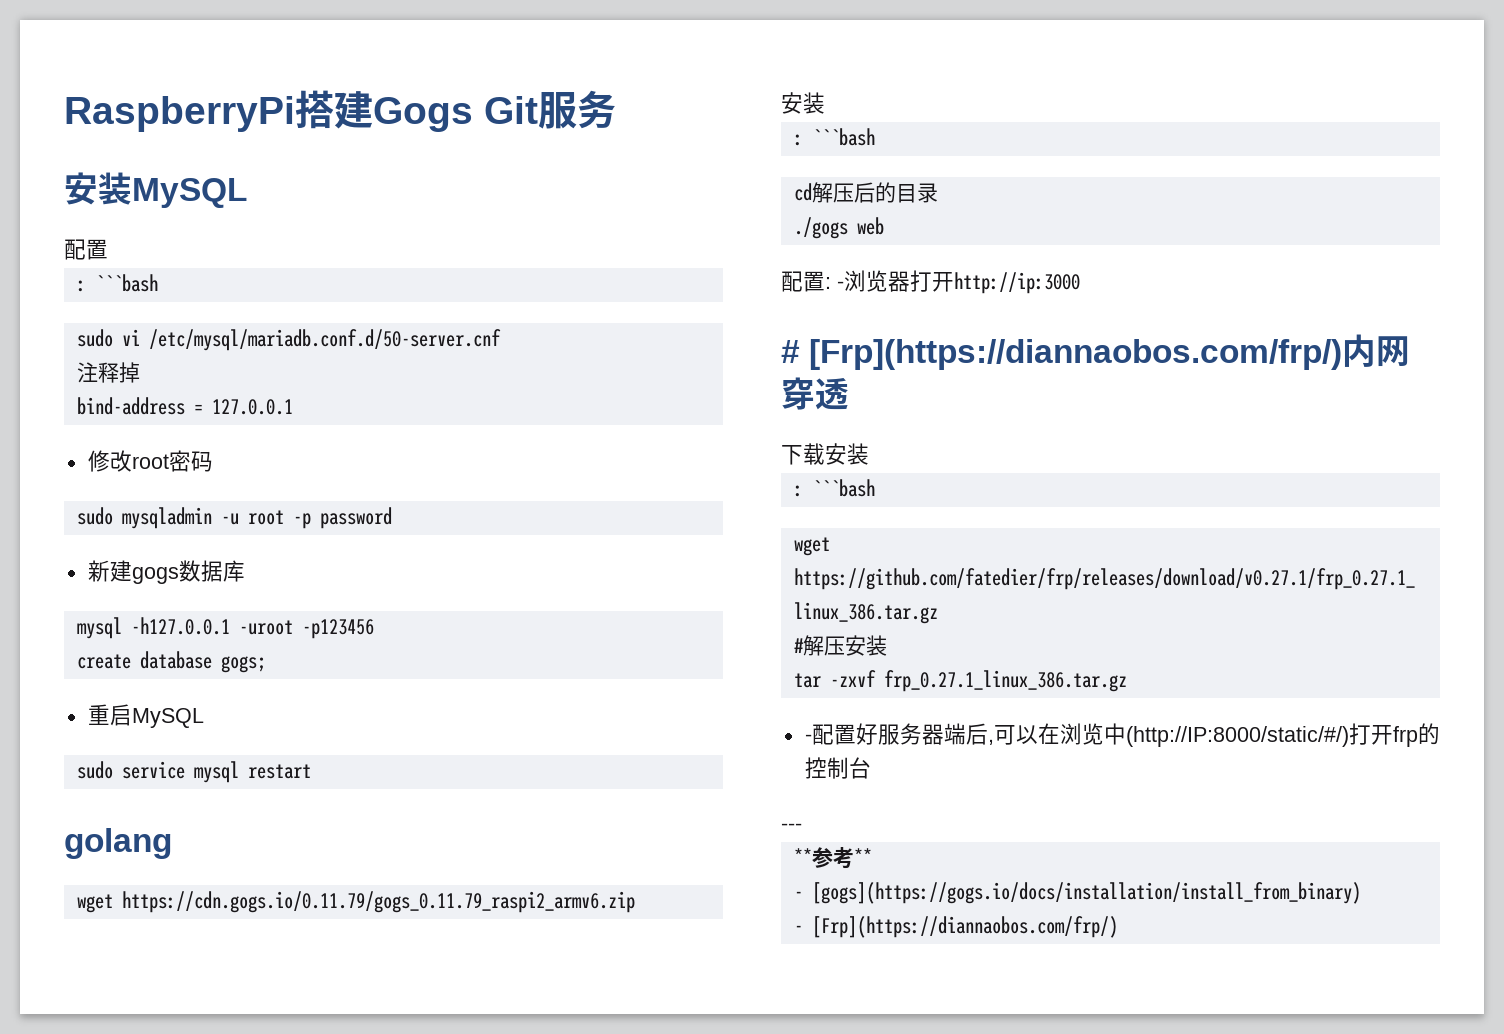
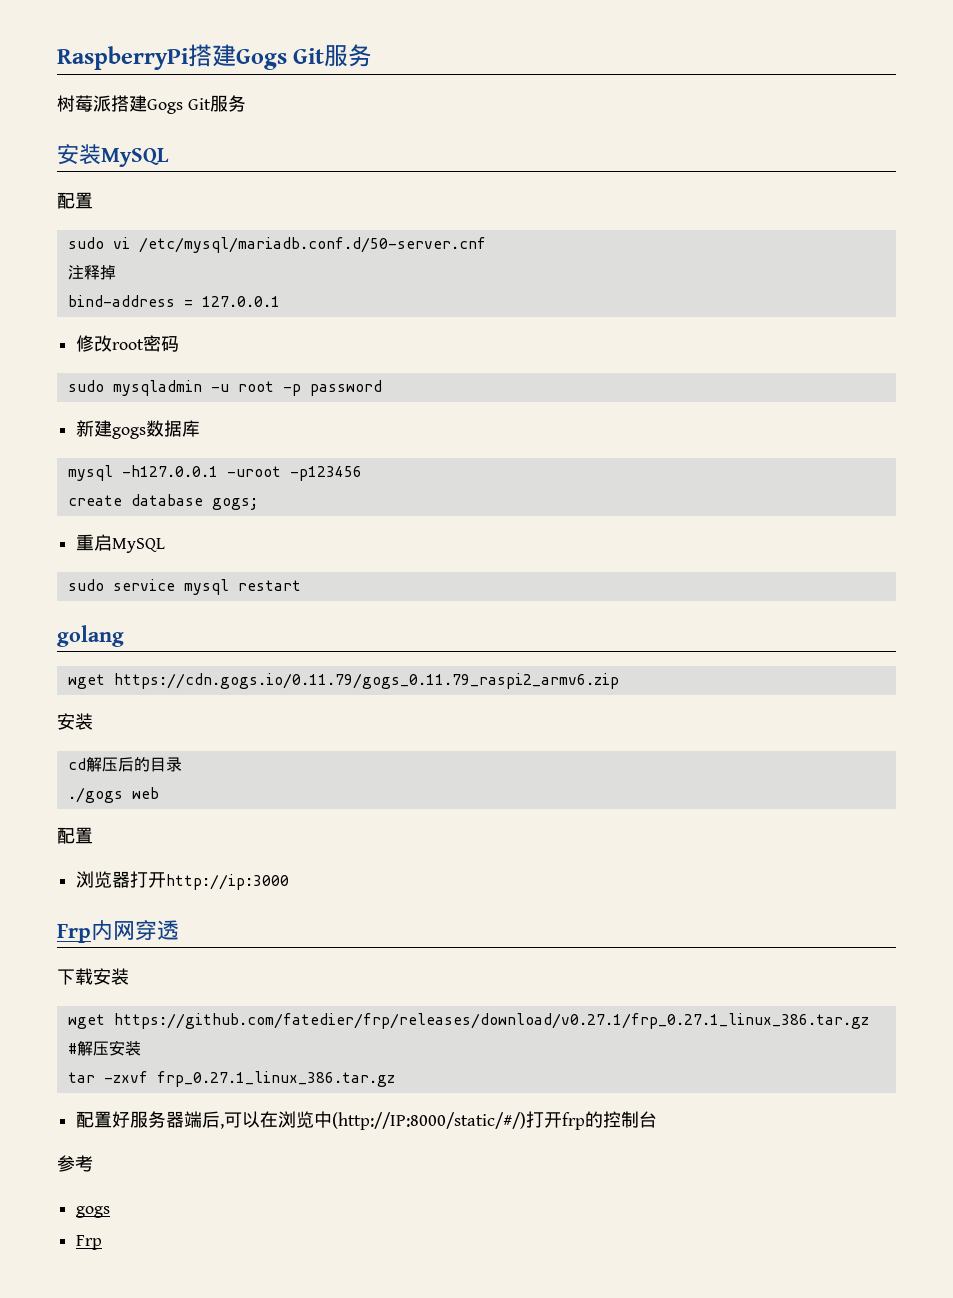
(616, 109) none -> [57,95,246,114] // 树莓派搭建Gogs Git服务
[76,274,158,292] // : ```bash -> (93, 200) none
[793,128,875,146] // : ```bash -> (93, 721) none
[825,277,844,289] : - -> (93, 835) //
[781,339,1343,370] # [Frp](https://diannaobos.com/frp/) -> [57,924,91,943] Frp
[793,479,875,497] // : ```bash -> (129, 976) none
[804,734,812,742] - -> (395, 1079) none
[781,823,802,831] [793,848,812,865] --- // ** -> (658, 1119) none
[853,848,872,865] [793,882,1361,904] [793,916,1118,938] ** // - [gogs](https://gogs.io/docs/installation/install_from_binary) // - [Frp](https://diannaobos.com/frp/) -> [76,1206,111,1218] [76,1235,103,1250] // gogs // Frp

